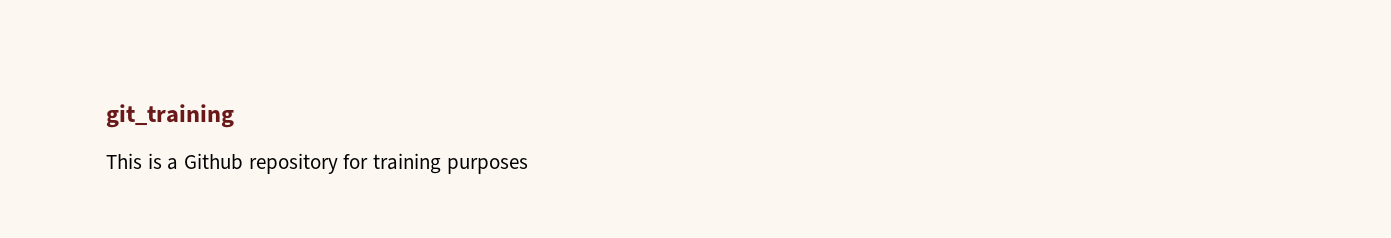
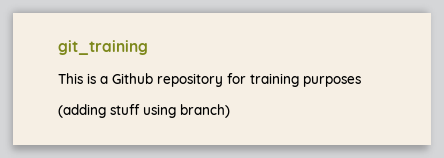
(528, 166) none -> [58,104,230,118] // (adding stuff using branch)

